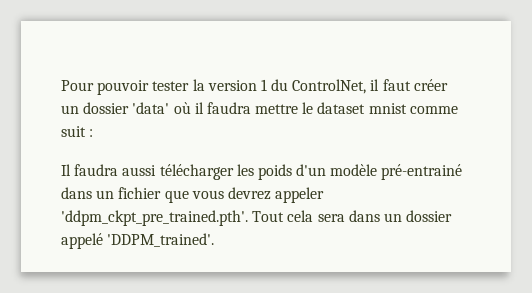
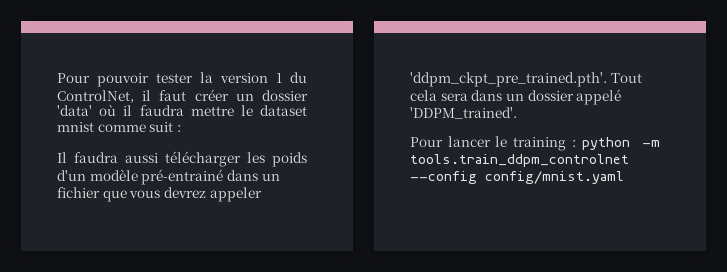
(215, 240) none -> [410,136,660,151] [410,154,629,167] [410,171,624,184] // Pour lancer le training : python -m tools.train_ddpm_controlnet --config config/mnist.yaml

